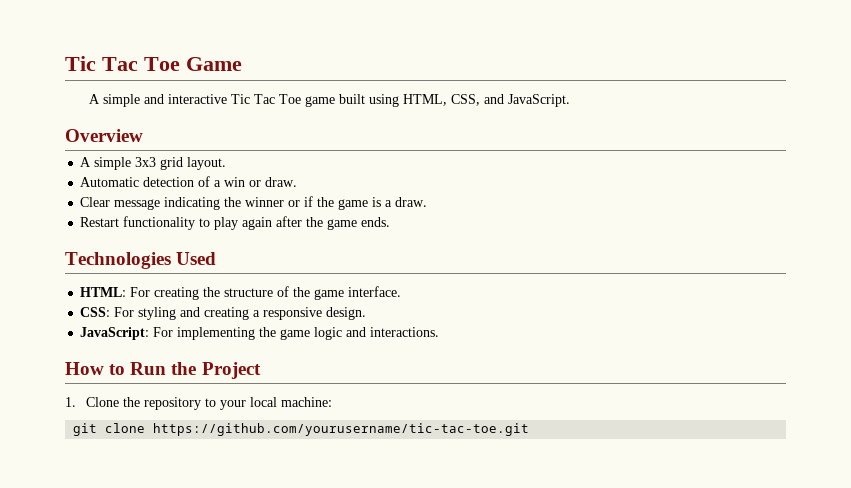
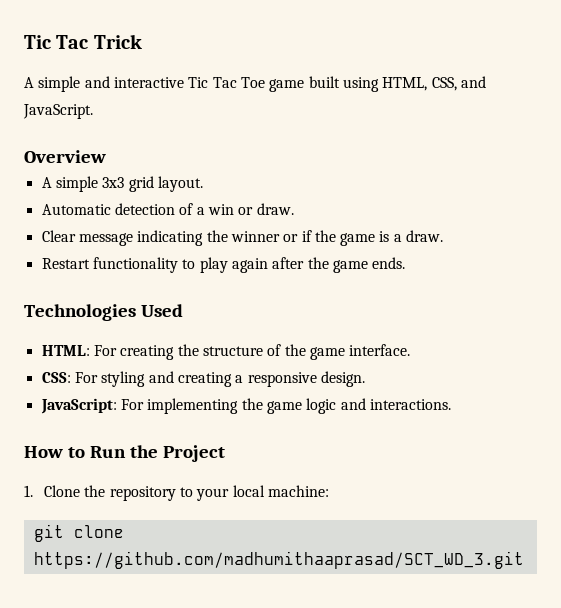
[65,56,242,71] Tic Tac Toe Game -> [24,34,142,49] Tic Tac Trick
[153,423,530,436] https://github.com/yourusername/tic-tac-toe.git -> [33,551,524,569] https://github.com/madhumithaaprasad/SCT_WD_3.git

